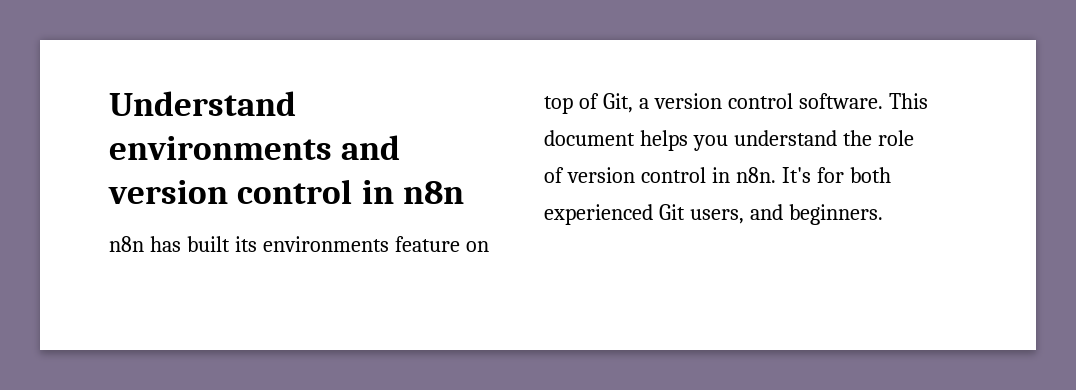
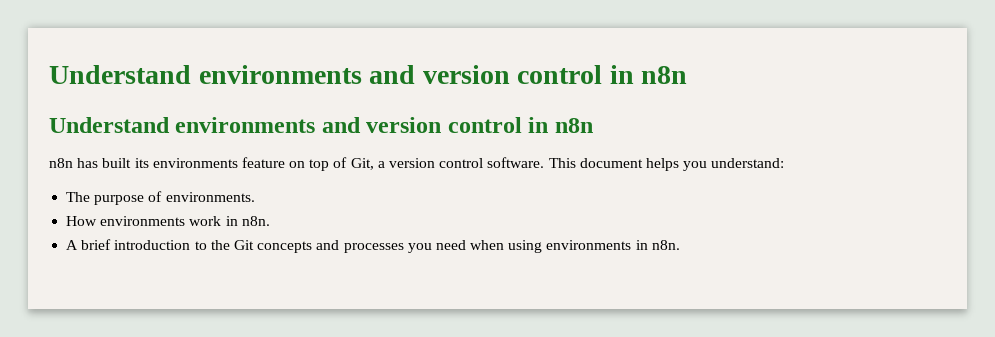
[109,91,296,116] [109,135,401,160] [108,179,464,204] Understand environments and version control in n8n -> [49,65,688,84] [49,117,593,133] Understand environments and version control in n8n // Understand environments and version control in n8n
[733,130,914,146] [544,167,891,183] [544,204,883,225] understand the role of version control in n8n. It's for both experienced Git users, and beginners. -> [711,158,785,168] [66,191,255,205] [66,216,270,226] [66,239,680,253] understand: // The purpose of environments. // How environments work in n8n. // A brief introduction to the Git concepts and processes you need when using environments in n8n.

